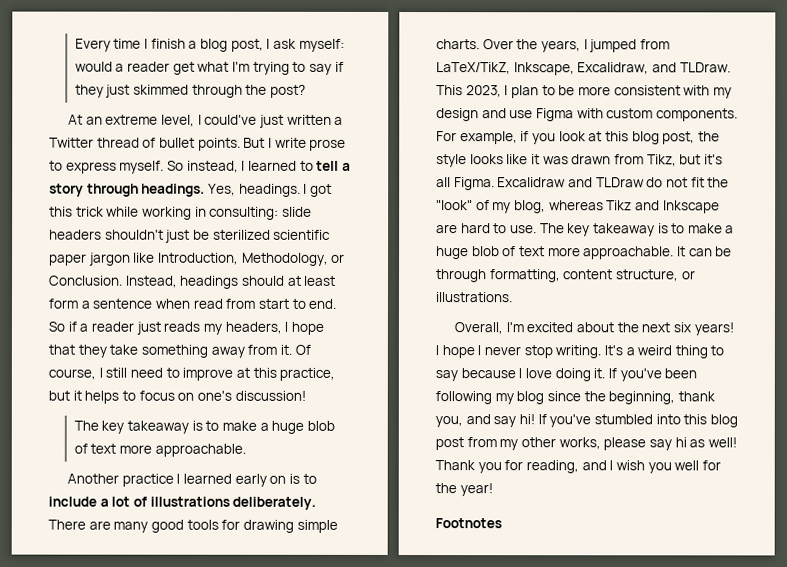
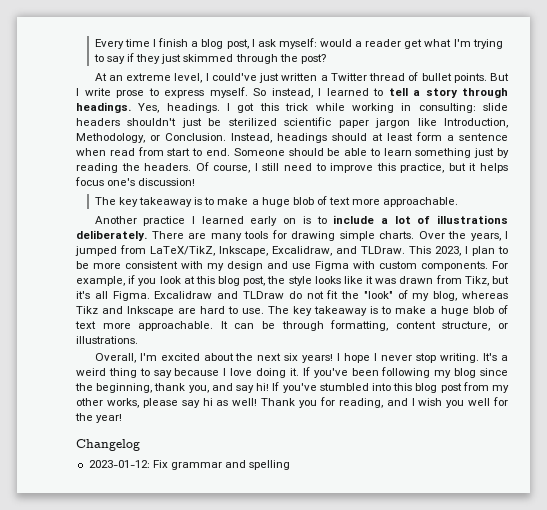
[48,321,324,335] [48,344,292,358] So if a reader just reads my headers, I hope that they take something away from it. -> [233,148,509,158] [76,163,192,173] Someone should be able to learn something just by reading the headers.
[235,367,250,378] at -> (374, 168) none
[121,390,195,401] to focus on -> [75,177,104,186] focus
[150,519,184,533] good -> (242, 237) none
[435,518,502,529] Footnotes -> [76,439,140,451] [88,460,291,470] Changelog // 2023-01-12: Fix grammar and spelling

